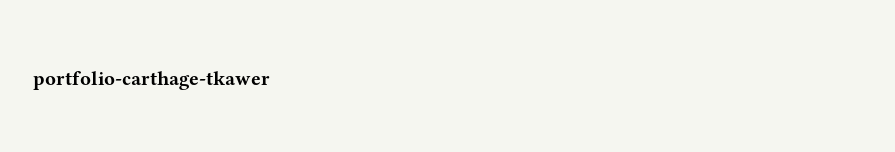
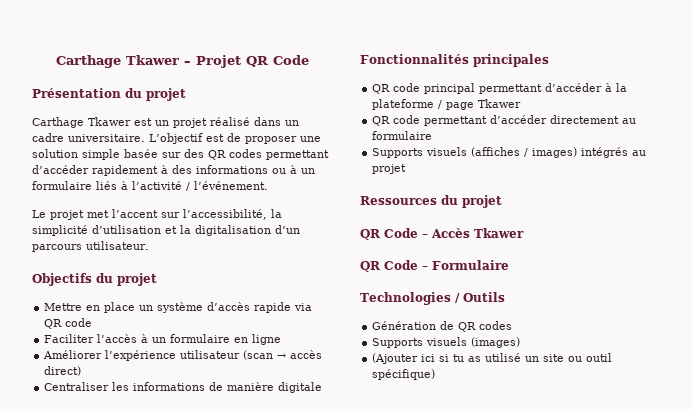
[33,71,270,90] portfolio-carthage-tkawer -> [55,55,309,68] [32,88,186,101] [32,117,299,128] [32,133,321,144] [32,149,329,160] [32,165,315,176] [32,181,268,191] [32,209,282,220] [32,225,300,236] [32,241,149,252] [32,273,157,286] [44,302,313,313] [44,318,93,329] [44,334,282,345] [43,350,323,361] [44,366,82,376] [44,382,323,393] [360,54,549,67] [372,83,628,94] [372,99,522,110] [372,115,637,126] [372,131,433,140] [372,147,647,158] [372,164,407,174] [360,195,502,208] [360,228,524,240] [360,260,509,272] [360,292,505,305] [372,321,513,332] [372,337,521,348] [372,353,613,364] [372,369,436,380] Carthage Tkawer – Projet QR Code // Présentation du projet // Carthage Tkawer est un projet réalisé dans un cadre universitaire. L’objectif est de proposer une solution simple basée sur des QR codes permettant d’accéder rapidement à des informations ou à un formulaire liés à l’activité / l’événement. // Le projet met l’accent sur l’accessibilité, la simplicité d’utilisation et la digitalisation d’un parcours utilisateur. // Objectifs du projet // Mettre en place un système d’accès rapide via QR code // Faciliter l’accès à un formulaire en ligne // Améliorer l’expérience utilisateur (scan → accès direct) // Centraliser les informations de manière digitale // Fonctionnalités principales // QR code principal permettant d’accéder à la plateforme / page Tkawer // QR code permettant d’accéder directement au formulaire // Supports visuels (affiches / images) intégrés au projet // Ressources du projet // QR Code – Accès Tkawer // QR Code – Formulaire // Technologies / Outils // Génération de QR codes // Supports visuels (images) // (Ajouter ici si tu as utilisé un site ou outil spécifique)

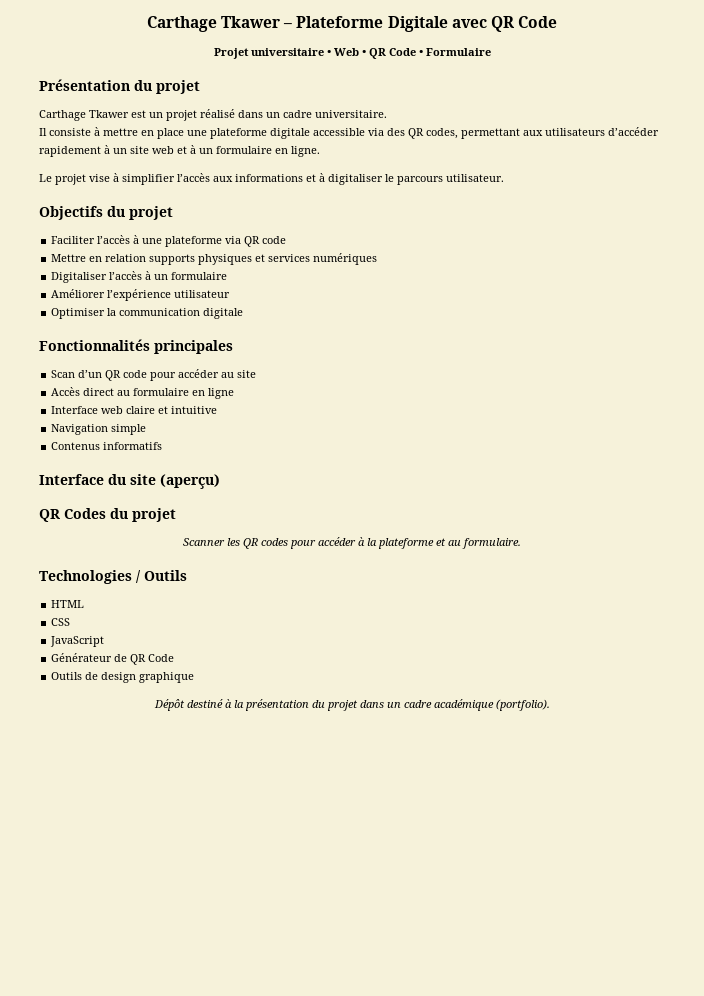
[195,55,309,68] Projet QR Code -> [296,16,558,32] [213,48,491,59] Plateforme Digitale avec QR Code // Projet universitaire • Web • QR Code • Formulaire
[149,133,321,144] [32,149,329,160] [32,165,315,176] [32,181,268,191] [32,209,282,220] [32,225,300,236] L’objectif est de proposer une solution simple basée sur des QR codes permettant d’accéder rapidement à des informations ou à un formulaire liés à l’activité / l’événement. // Le projet met l’accent sur l’accessibilité, la simplicité d’utilisation et la digitalisation d’un -> [39,127,659,139] [39,145,320,157] [39,173,394,185] // Il consiste à mettre en place une plateforme digitale accessible via des QR codes, permettant aux utilisateurs d’accéder rapidement à un site web et à un formulaire en ligne. // Le projet vise à simplifier l’accès aux informations et à digitaliser le
[44,302,313,313] [44,318,93,329] [44,334,95,343] Mettre en place un système d’accès rapide via QR code // Faciliter -> [51,235,287,247] [51,253,378,265] [51,272,108,283] Faciliter l’accès à une plateforme via QR code // Mettre en relation supports physiques et services numériques // Digitaliser
[234,334,282,345] en ligne -> (228, 276) none
[243,350,323,360] [44,366,82,376] [44,382,323,393] [360,54,549,67] [372,83,628,94] [372,99,522,110] [372,115,637,126] [372,131,433,140] [372,147,647,158] [372,164,407,174] [360,195,502,208] [360,228,524,240] [360,260,509,272] [360,292,505,305] [372,321,513,332] [372,337,521,348] [372,353,613,364] [372,369,436,380] (scan → accès direct) // Centraliser les informations de manière digitale // Fonctionnalités principales // QR code principal permettant d’accéder à la plateforme / page Tkawer // QR code permettant d’accéder directement au formulaire // Supports visuels (affiches / images) intégrés au projet // Ressources du projet // QR Code – Accès Tkawer // QR Code – Formulaire // Technologies / Outils // Génération de QR codes // Supports visuels (images) // (Ajouter ici si tu as utilisé un site ou outil spécifique) -> [51,308,244,319] [39,339,233,354] [51,369,257,381] [51,387,235,399] [51,406,218,414] [51,424,147,435] [51,442,163,450] [39,474,220,489] [39,508,176,522] [183,537,521,549] [39,570,187,584] [51,600,85,608] [51,618,71,626] [50,636,105,647] [51,653,175,665] [51,672,195,683] [153,699,550,711] // Optimiser la communication digitale // Fonctionnalités principales // Scan d’un QR code pour accéder au site // Accès direct au formulaire en ligne // Interface web claire et intuitive // Navigation simple // Contenus informatifs // Interface du site (aperçu) // QR Codes du projet // Scanner les QR codes pour accéder à la plateforme et au formulaire. // Technologies / Outils // HTML // CSS // JavaScript // Générateur de QR Code // Outils de design graphique // Dépôt destiné à la présentation du projet dans un cadre académique (portfolio).

